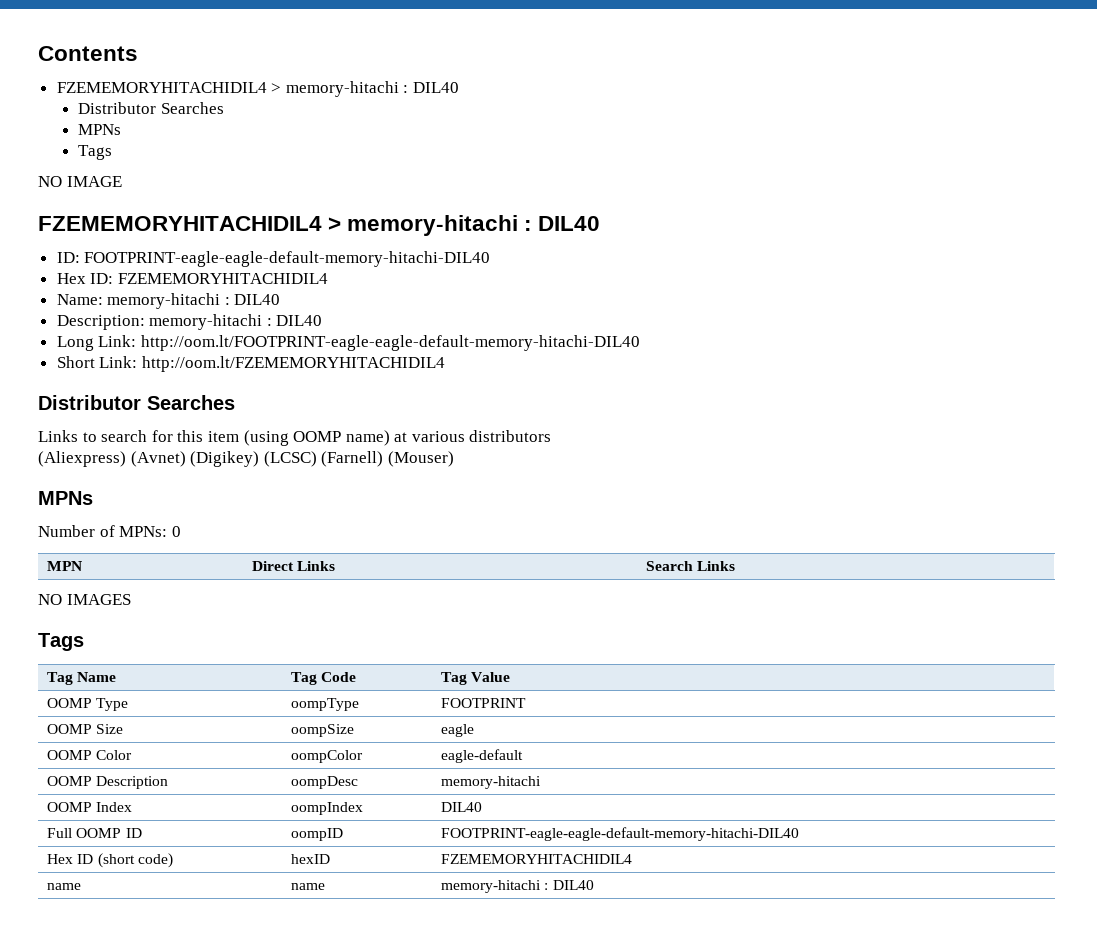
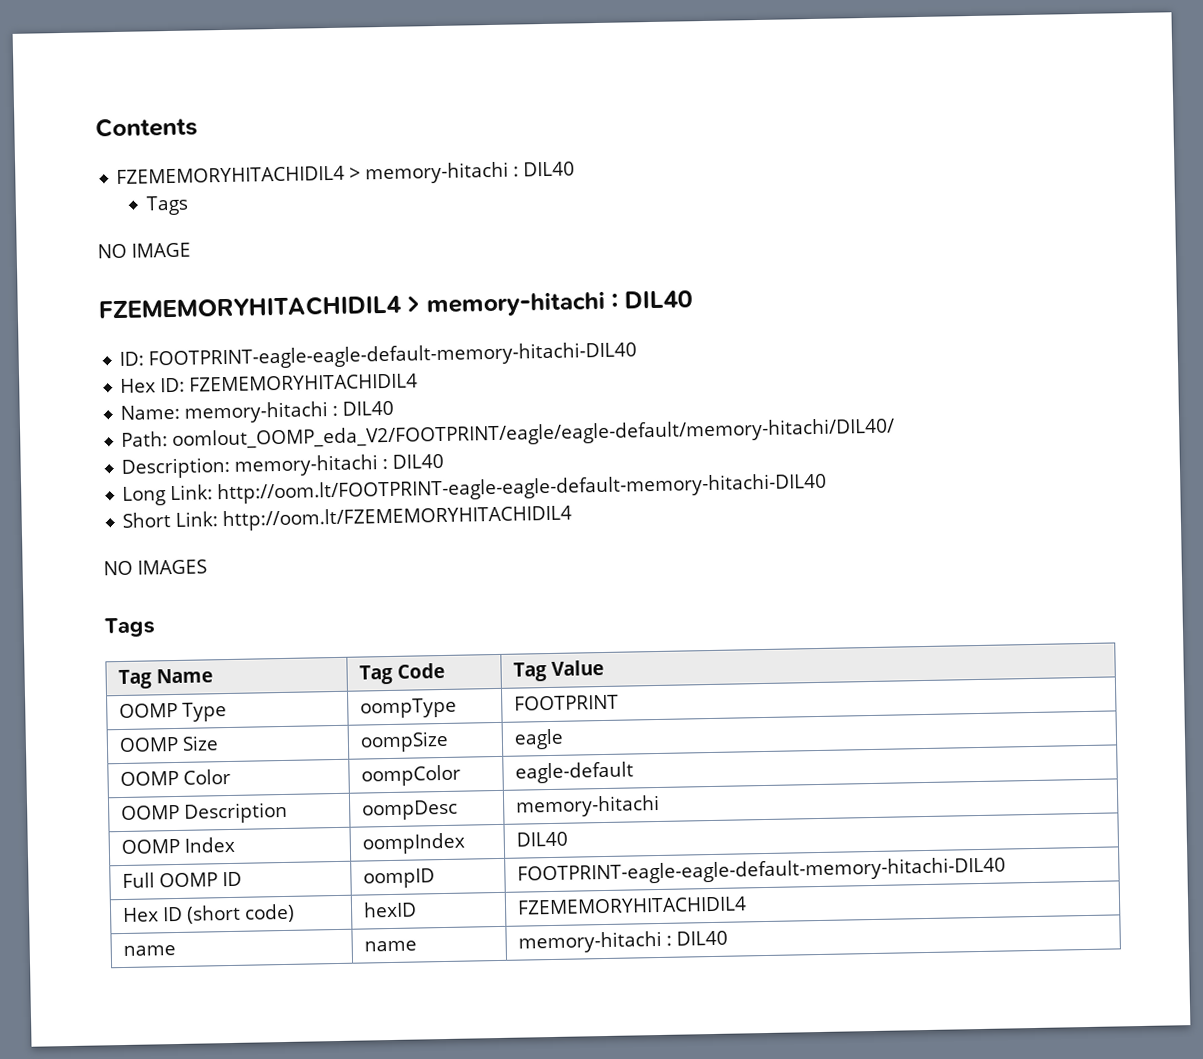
[78,102,224,114] [78,124,122,135] // Distributor Searches // MPNs -> (576, 169) none
(281, 299) none -> [121,417,896,451] // Path: oomlout_OOMP_eda_V2/FOOTPRINT/eagle/eagle-default/memory-hitachi/DIL40/
[38,395,235,410] [38,430,552,446] [38,451,454,467] [38,491,93,505] [38,525,181,537] [47,561,83,571] [252,561,336,571] [646,561,736,571] // Distributor Searches // Links to search for this item (using OOMP name) at various distributors // (Aliexpress) (Avnet) (Digikey) (LCSC) (Farnell) (Mouser) // MPNs // Number of MPNs: 0 // MPN | Direct Links | Search Links -> (573, 518) none

